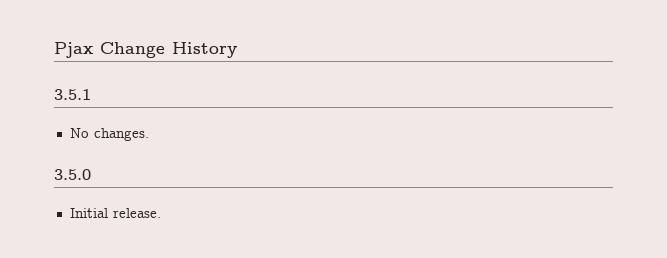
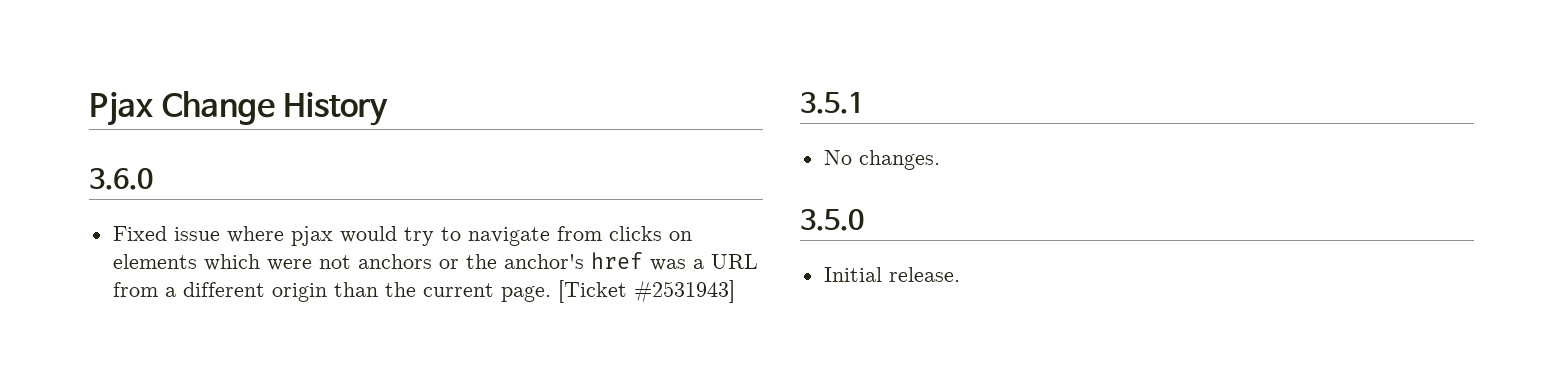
(237, 50) none -> [89,168,153,190] [112,226,692,246] [112,252,758,271] [112,280,735,303] // 3.6.0 // Fixed issue where pjax would try to navigate from clicks on elements which were not anchors or the anchor's href was a URL from a different origin than the current page. [Ticket #2531943]

